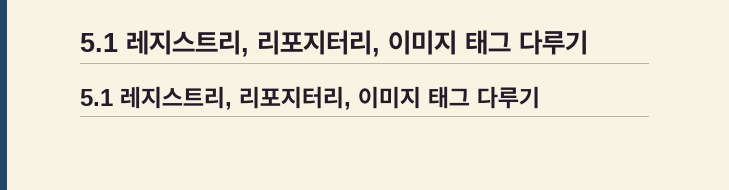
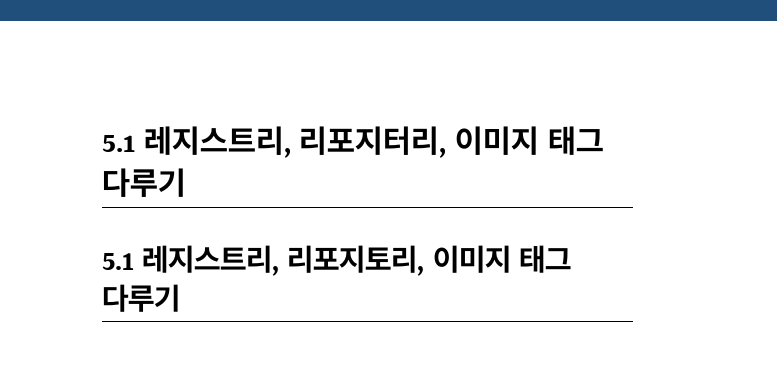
[239,86,351,110] 리포지터리, -> [287,245,425,276] 리포지토리,

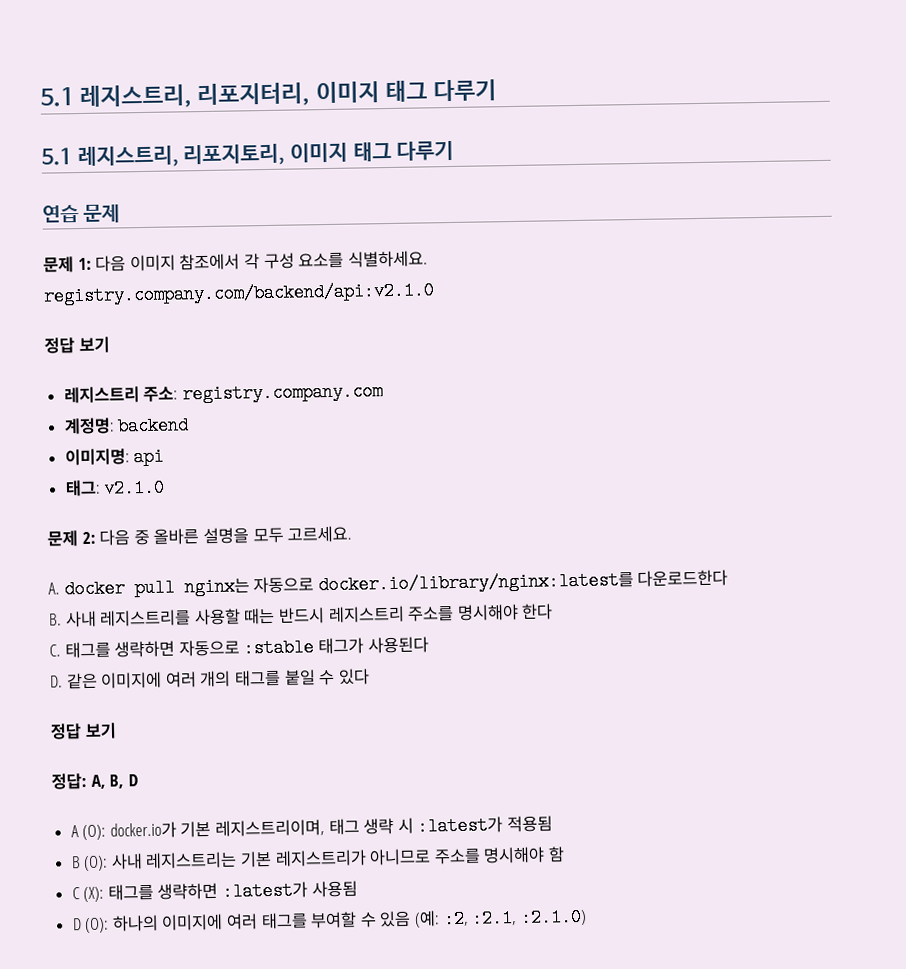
(180, 298) none -> [42,204,121,223] [43,250,428,273] [43,281,434,306] [44,336,110,354] [63,382,383,404] [63,416,190,436] [64,447,165,467] [64,478,166,498] [47,525,353,547] [48,569,729,599] [49,603,554,628] [49,636,429,659] [50,668,370,690] [50,722,117,740] [51,772,138,790] [70,815,554,841] [70,846,566,872] [71,880,358,903] [71,907,587,934] // 연습 문제 // 문제 1: 다음 이미지 참조에서 각 구성 요소를 식별하세요. // registry.company.com/backend/api:v2.1.0 // 정답 보기 // 레지스트리 주소: registry.company.com // 계정명: backend // 이미지명: api // 태그: v2.1.0 // 문제 2: 다음 중 올바른 설명을 모두 고르세요. // A. docker pull nginx는 자동으로 docker.io/library/nginx:latest를 다운로드한다 // B. 사내 레지스트리를 사용할 때는 반드시 레지스트리 주소를 명시해야 한다 // C. 태그를 생략하면 자동으로 :stable 태그가 사용된다 // D. 같은 이미지에 여러 개의 태그를 붙일 수 있다 // 정답 보기 // 정답: A, B, D // A (O): docker.io가 기본 레지스트리이며, 태그 생략 시 :latest가 적용됨 // B (O): 사내 레지스트리는 기본 레지스트리가 아니므로 주소를 명시해야 함 // C (X): 태그를 생략하면 :latest가 사용됨 // D (O): 하나의 이미지에 여러 태그를 부여할 수 있음 (예: :2, :2.1, :2.1.0)

